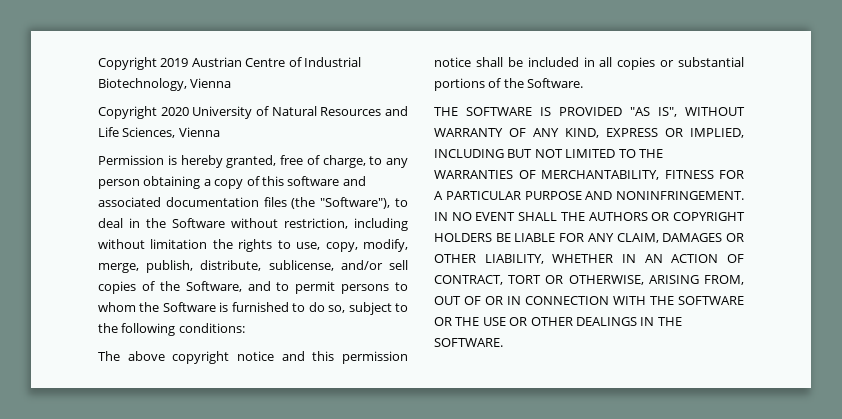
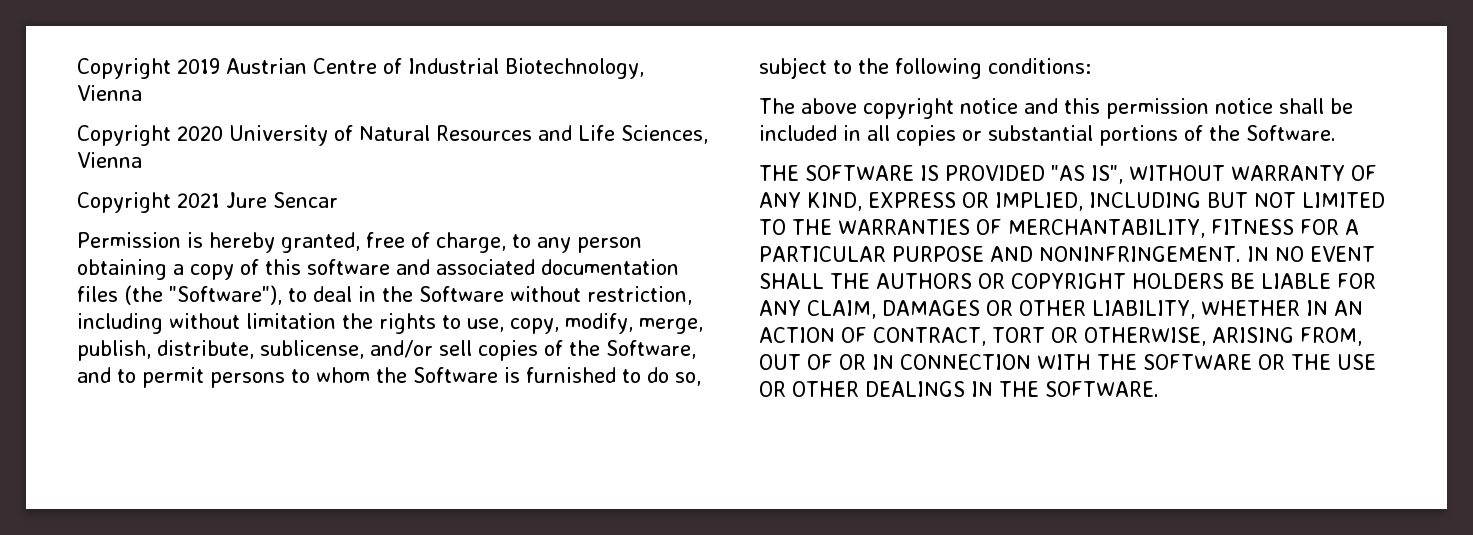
(220, 132) none -> [77,192,338,213] // Copyright 2021 Jure Sencar

